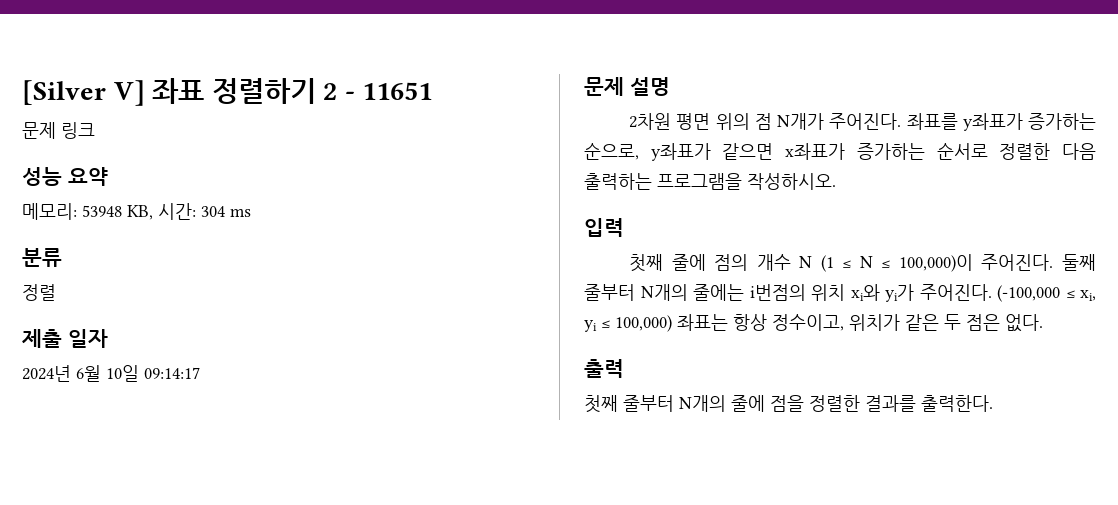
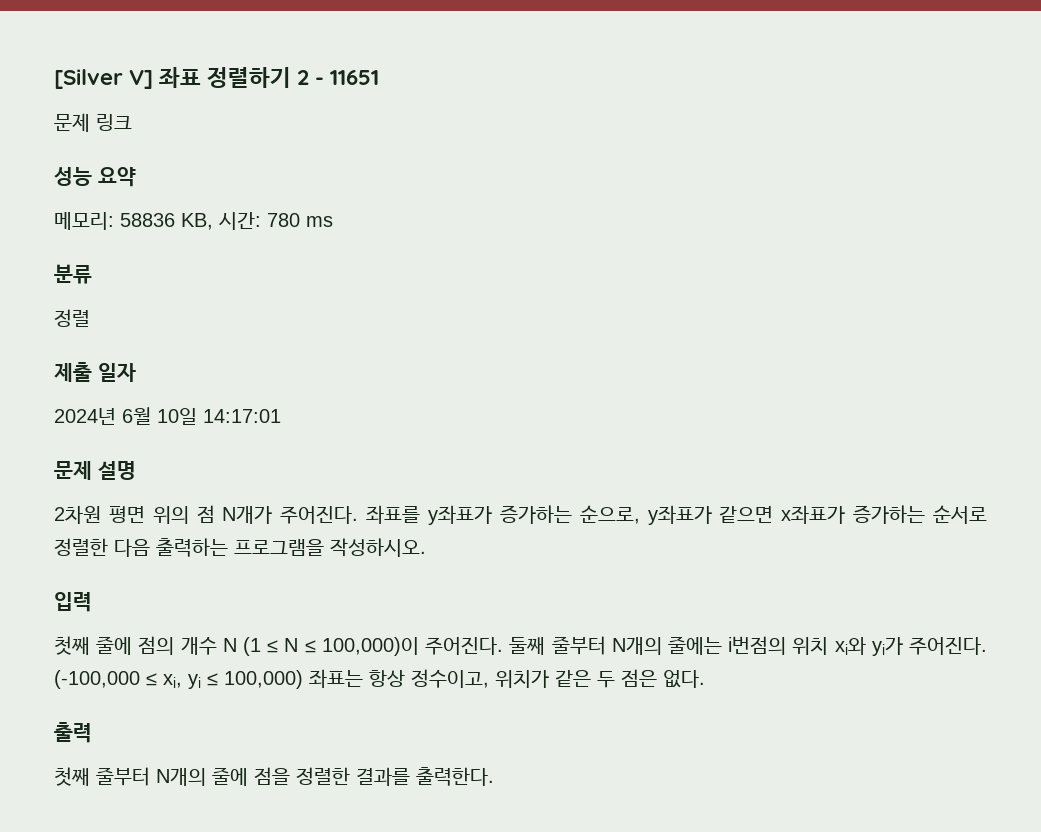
[82,205,122,217] 53948 -> [120,213,175,227] 58836
[201,206,225,217] 304 -> [267,213,300,227] 780
[144,367,200,379] 09:14:17 -> [203,409,281,423] 14:17:01

